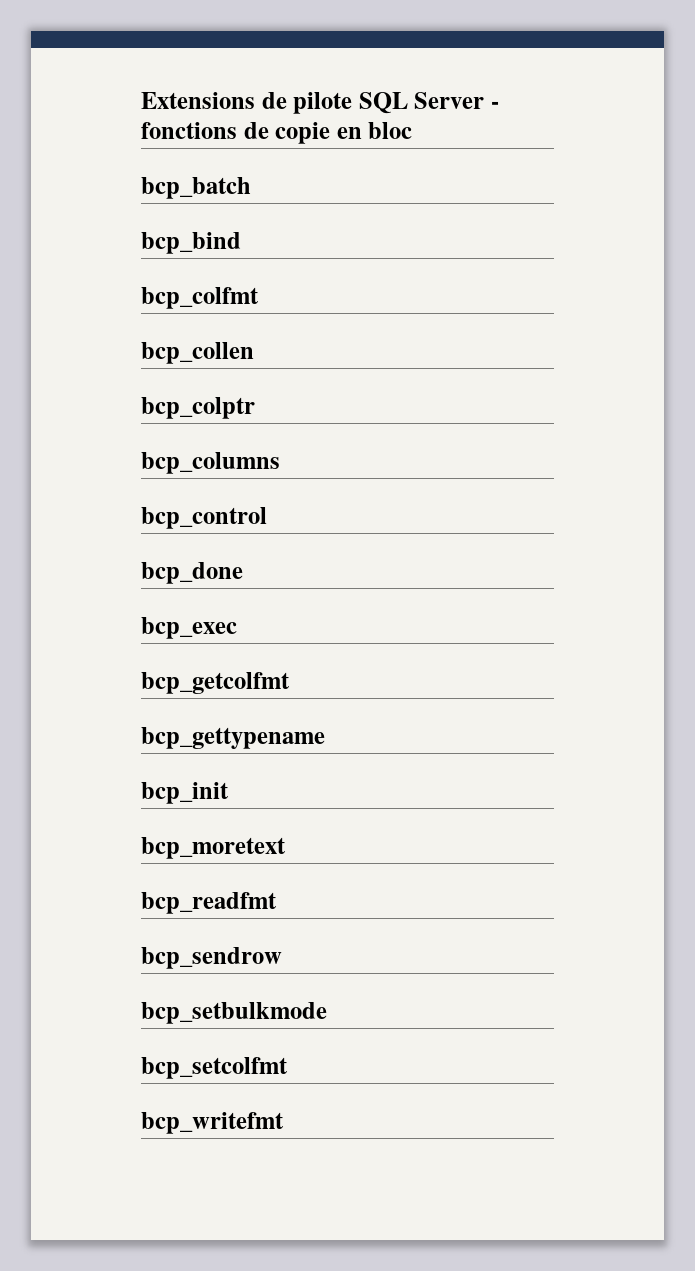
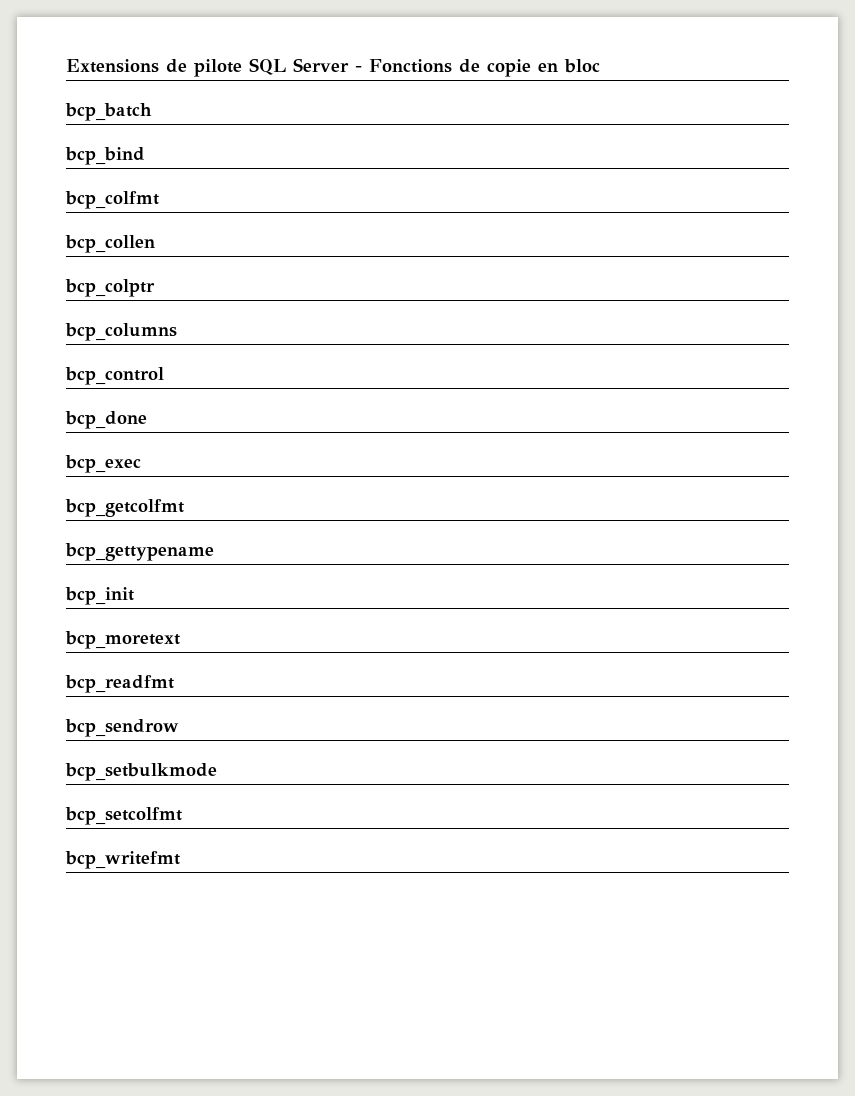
[141,122,237,139] fonctions -> [369,59,452,73] Fonctions

